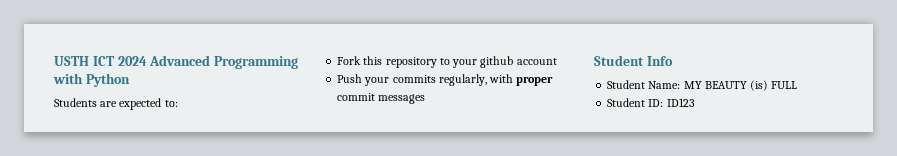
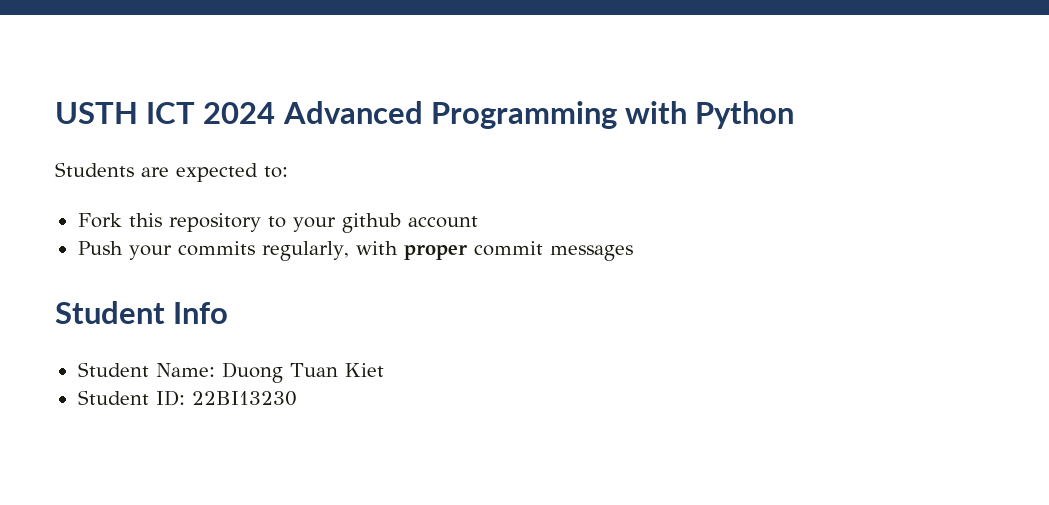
[683,80,798,91] MY BEAUTY (is) FULL -> [221,362,384,383] Duong Tuan Kiet
[666,98,695,107] ID123 -> [191,391,297,406] 22BI13230

